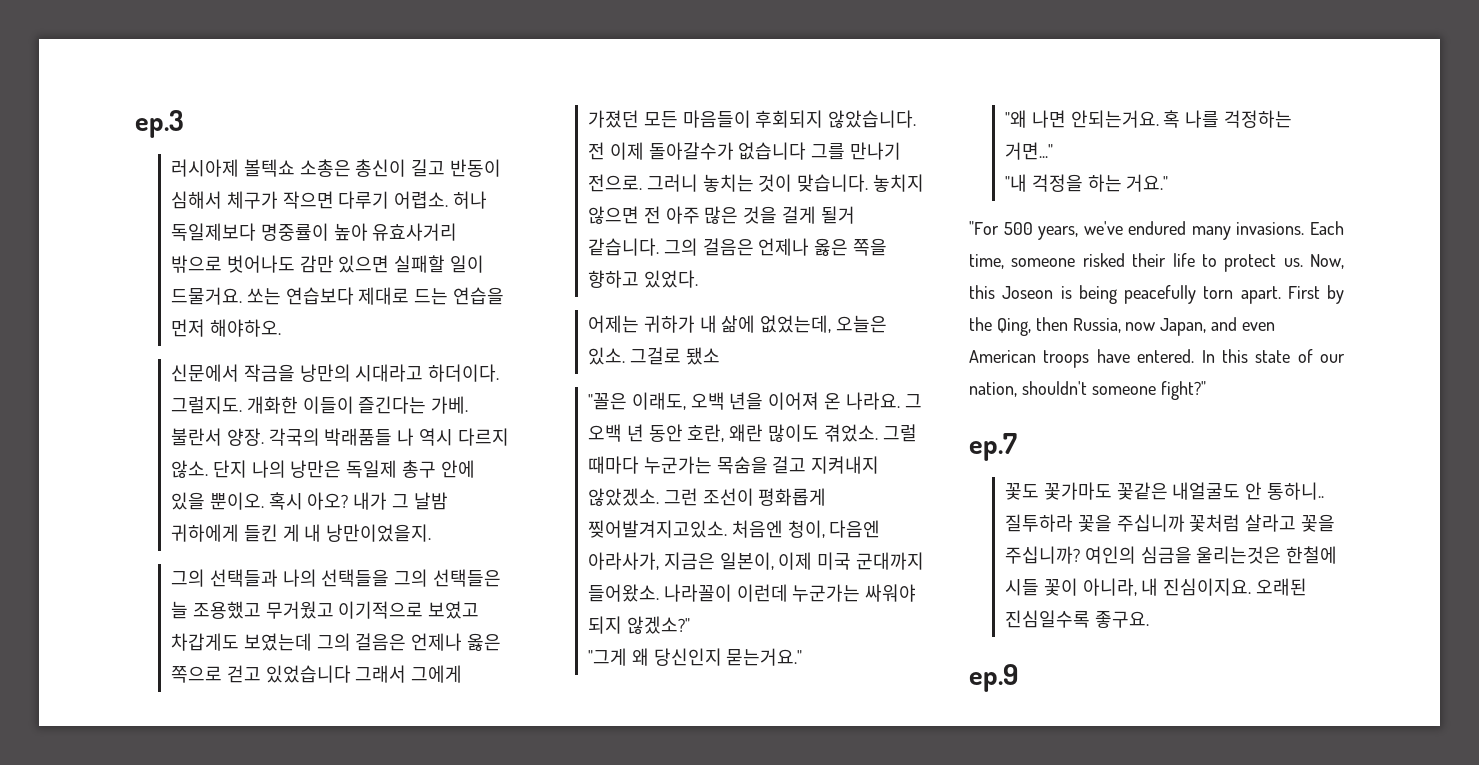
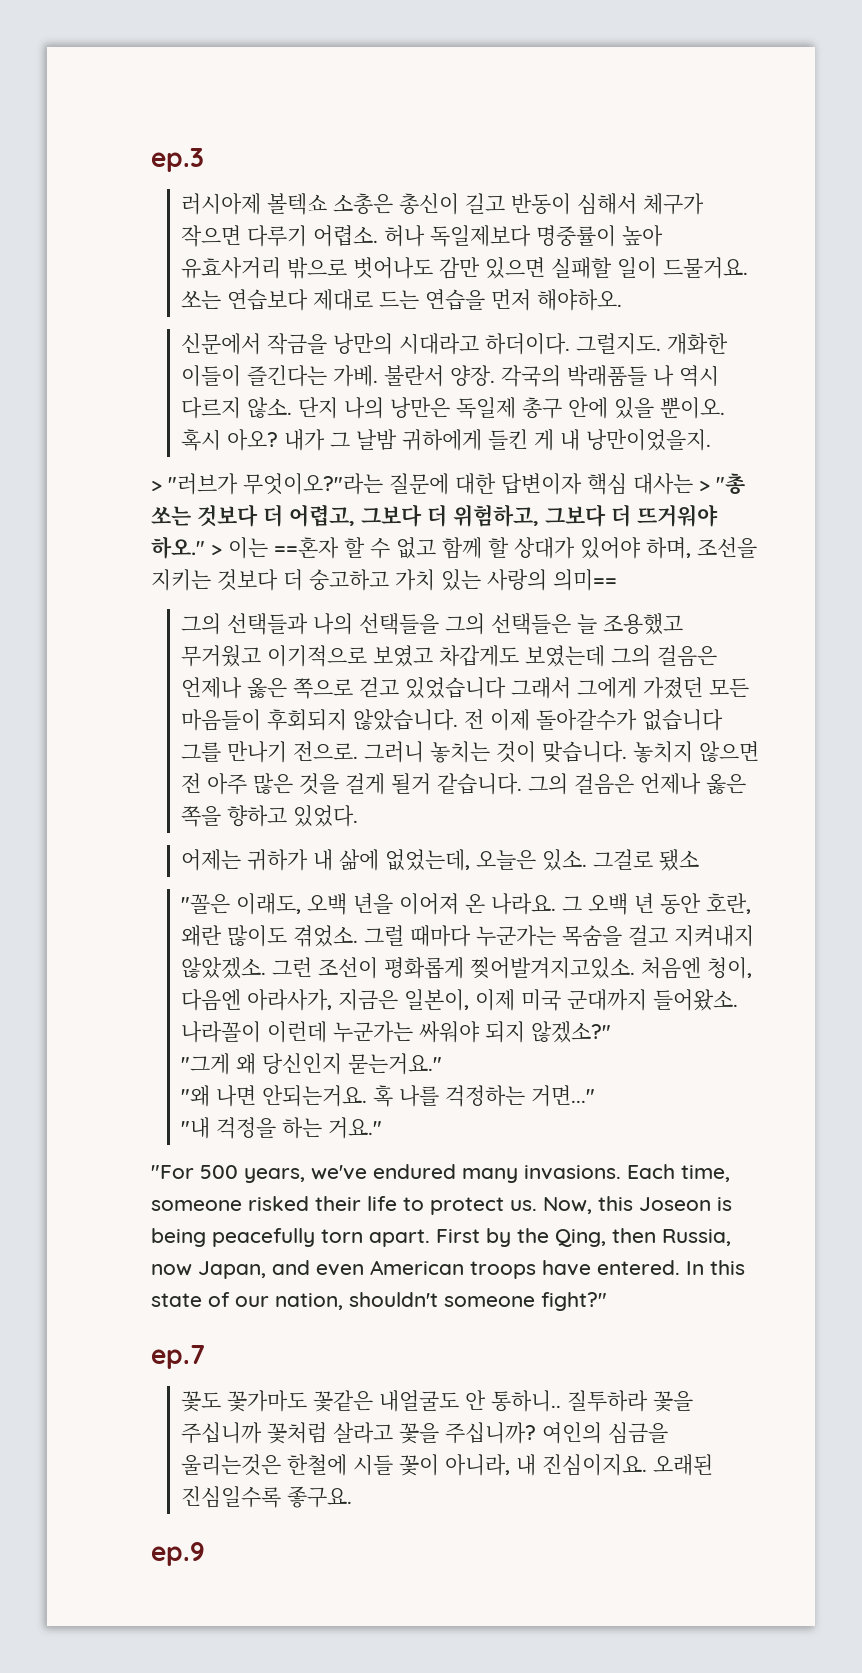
(432, 533) none -> [151,473,745,495] [151,504,718,527] [151,536,757,559] [151,569,617,591] // > "러브가 무엇이오?"라는 질문에 대한 답변이자 핵심 대사는 > "총 쏘는 것보다 더 어렵고, 그보다 더 위험하고, 그보다 더 뜨거워야 하오." > 이는 ==혼자 할 수 없고 함께 할 상대가 있어야 하며, 조선을 지키는 것보다 더 숭고하고 가치 있는 사랑의 의미==

